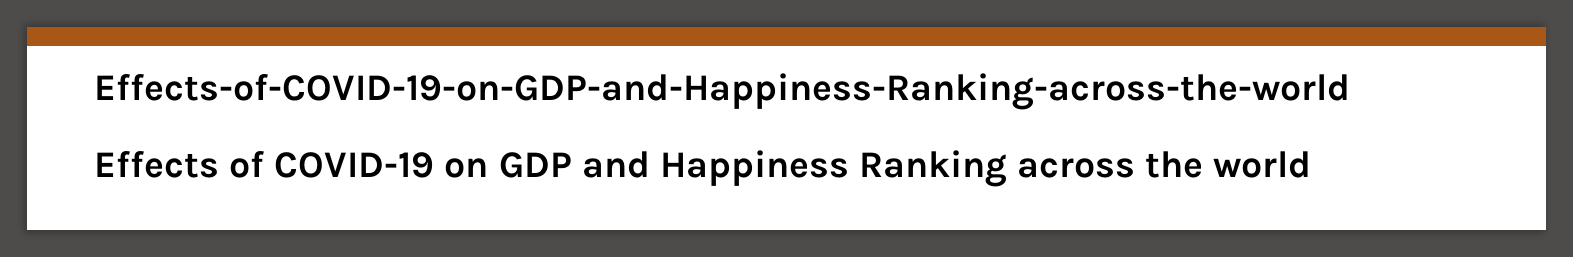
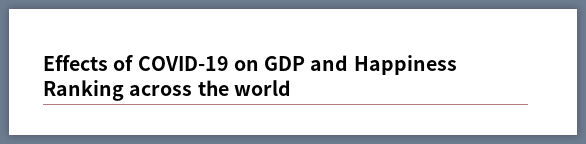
[94,73,1350,110] Effects-of-COVID-19-on-GDP-and-Happiness-Ranking-across-the-world // -> (43, 63) none

